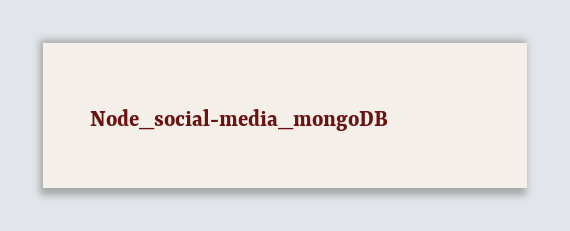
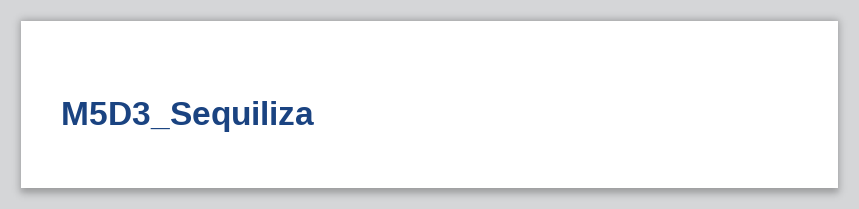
[90,109,388,131] Node_social-media_mongoDB -> [61,101,314,132] M5D3_Sequiliza

